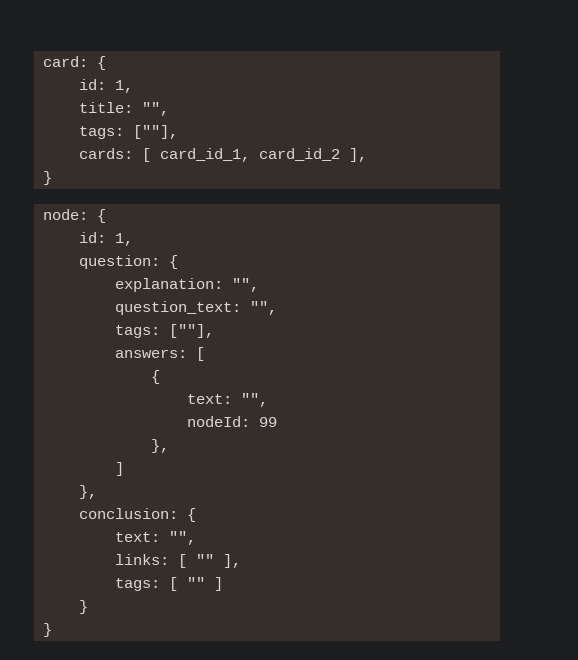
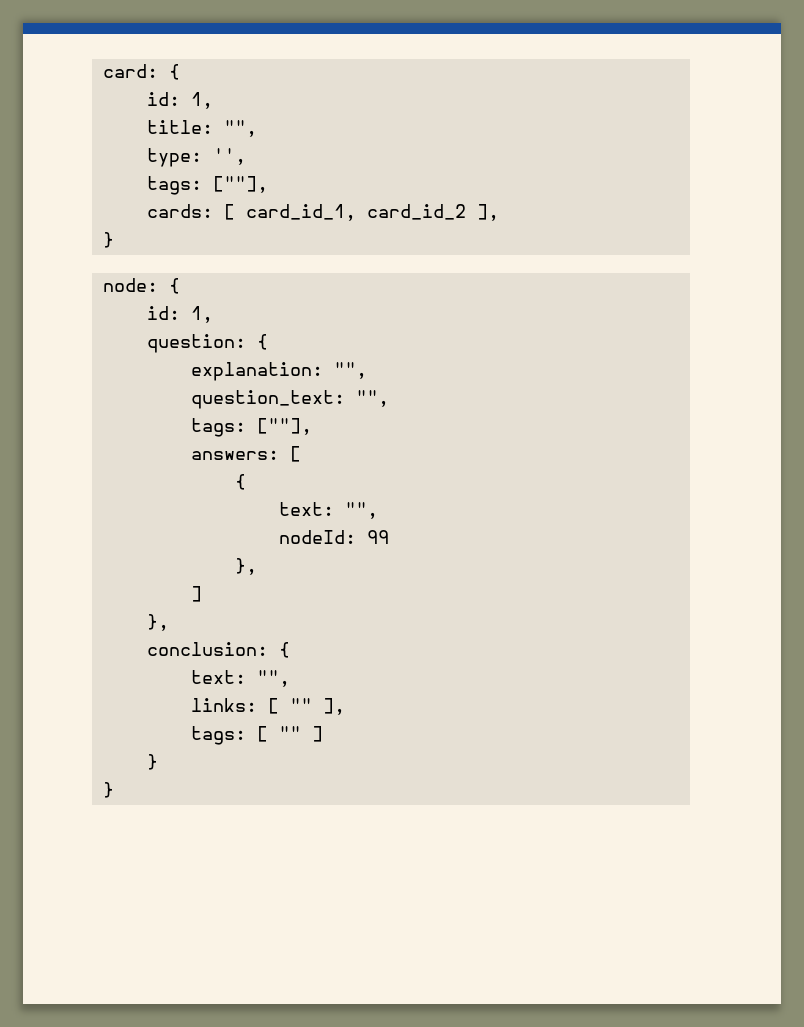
(169, 109) none -> [147,148,247,167] // type: '',

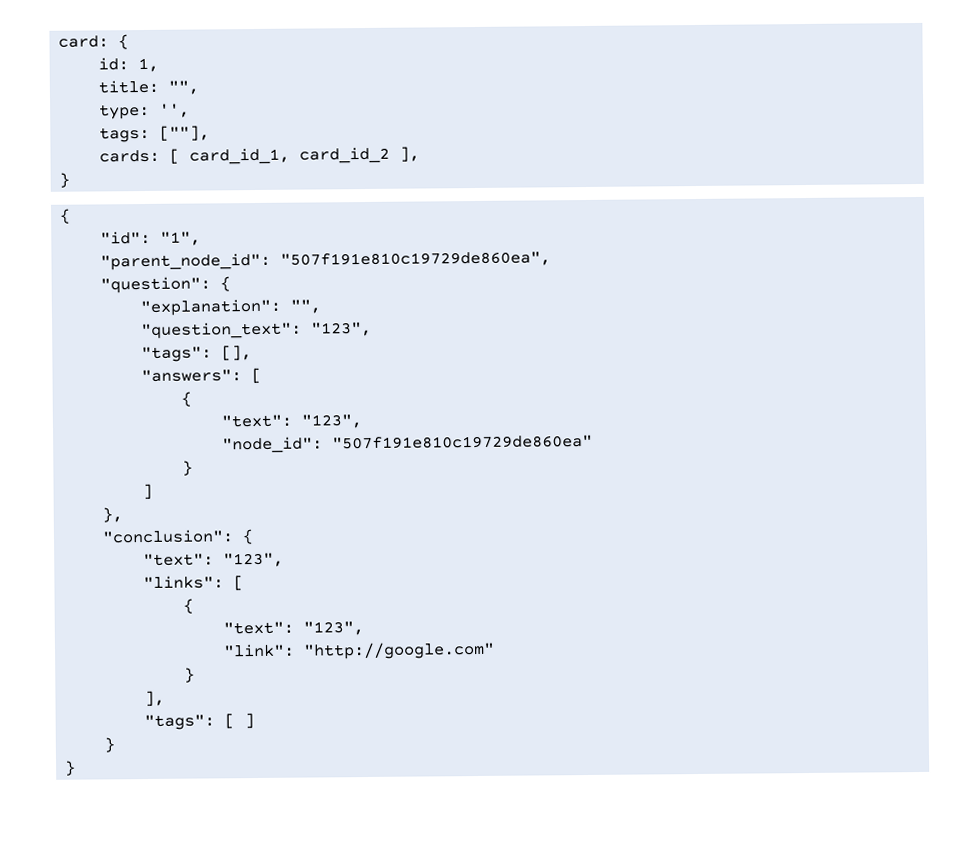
[103,278,181,294] [147,306,214,323] [147,334,269,353] [191,362,368,381] [191,390,390,409] [191,418,313,437] [191,446,302,462] [235,474,247,490] [279,502,379,519] [279,530,390,544] [235,558,258,575] node: { // id: 1, // question: { // explanation: "", // question_text: "", // tags: [""], // answers: [ // { // text: "", // nodeId: 99 // }, -> [60,208,72,224] [100,230,202,246] [100,251,552,271] [100,276,232,294] [140,298,322,317] [141,321,373,340] [141,345,253,363] [141,367,263,384] [181,391,193,407] [221,414,364,429] [222,434,594,454] [182,460,194,476] { // "id": "1", // "parent_node_id": "507f191e810c19729de860ea", // "question": { // "explanation": "", // "question_text": "123", // "tags": [], // "answers": [ // { // "text": "123", // "node_id": "507f191e810c19729de860ea" // }
[147,642,291,658] [191,670,291,687] [191,698,346,715] [191,726,302,745] conclusion: { // text: "", // links: [ "" ], // tags: [ "" -> [102,529,255,545] [143,552,285,568] [143,575,245,591] [183,598,195,614] [223,621,365,636] [223,641,496,660] [184,667,196,683] [144,690,166,707] [144,713,236,731] "conclusion": { // "text": "123", // "links": [ // { // "text": "123", // "link": "http://google.com" // } // ], // "tags": [

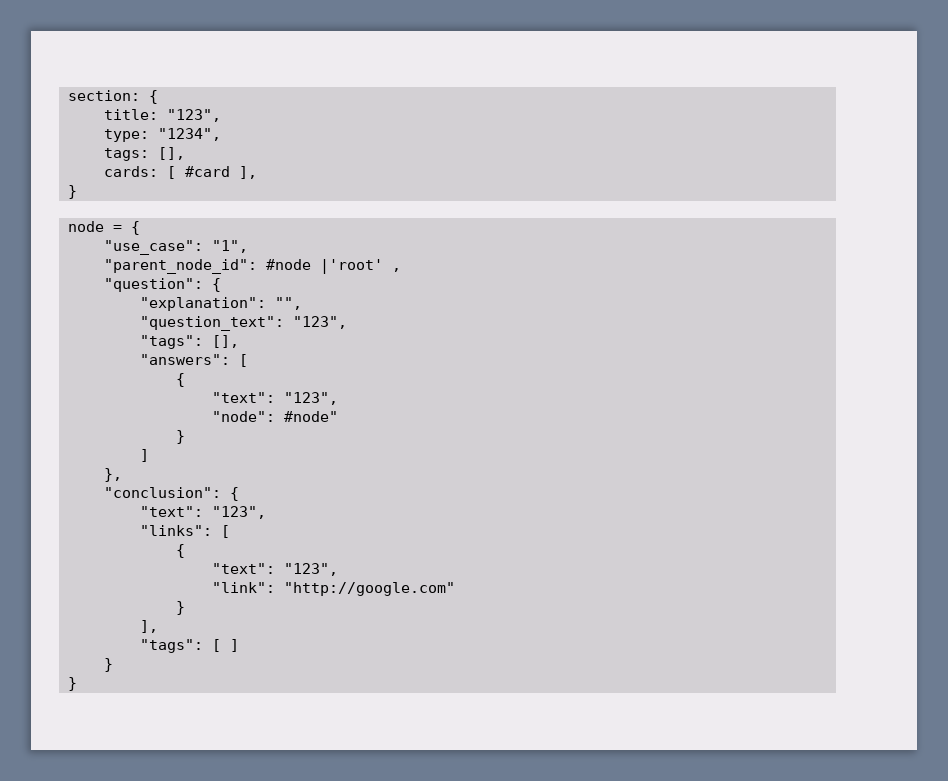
[58,34,130,50] [98,57,160,73] card: { // id: 1, -> [68,90,159,104] section: {
[168,80,200,95] "", -> [167,109,222,122] "123",
[159,103,191,118] '', -> [158,128,222,141] "1234",
[159,125,211,141] [""], -> [158,147,186,160] [],
[189,146,391,165] card_id_1, card_id_2 -> [185,166,231,177] #card
[60,208,72,224] [100,230,152,245] { // "id": -> [68,221,141,235] [104,240,204,255] node = { // "use_case":
[280,251,552,268] "507f191e810c19729de860ea", -> [266,259,402,274] #node |'root' ,
[222,434,594,454] "node_id": "507f191e810c19729de860ea" -> [212,411,339,422] "node": #node"

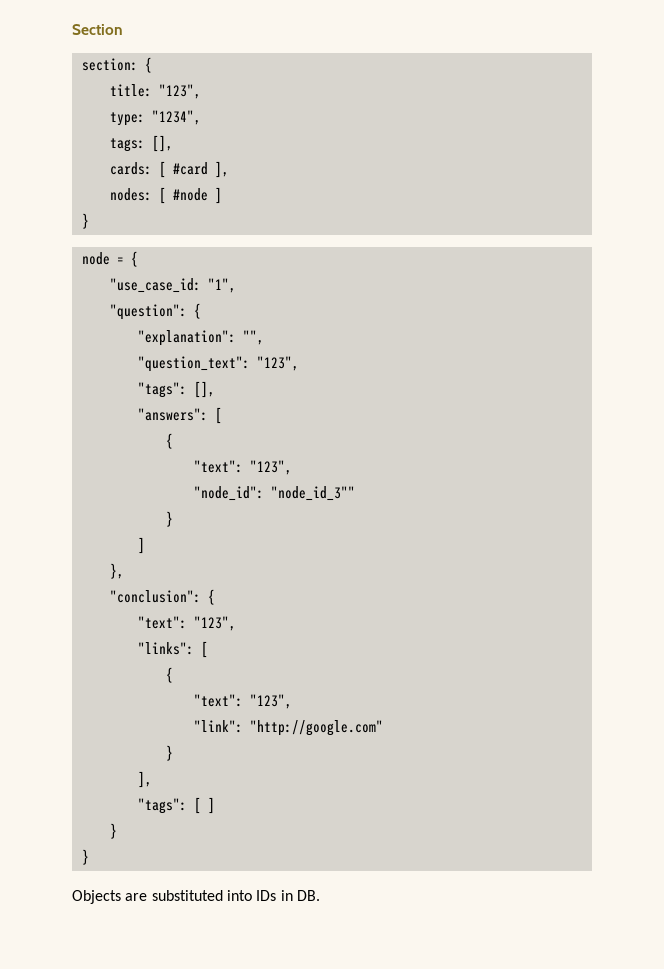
(68, 95) none -> [72,24,123,35] Section //
(258, 172) none -> [109,187,222,204] // nodes: [ #node ]
[104,240,204,255] "use_case": -> [109,278,201,293] "use_case_id:
[104,259,402,274] // "parent_node_id": #node |'root' , -> (236, 285) none
[212,411,339,422] "node": #node" -> [193,486,355,501] "node_id": "node_id_3""
(78, 684) none -> [72,890,320,904] // Objects are substituted into IDs in DB.

